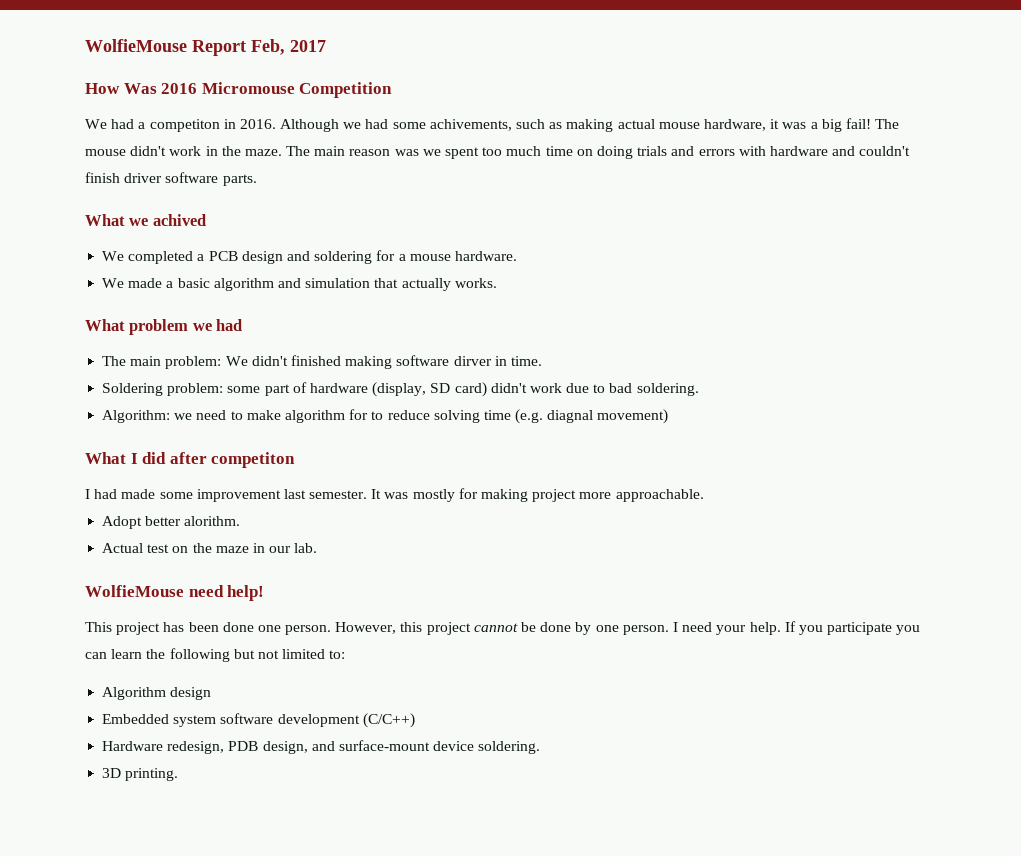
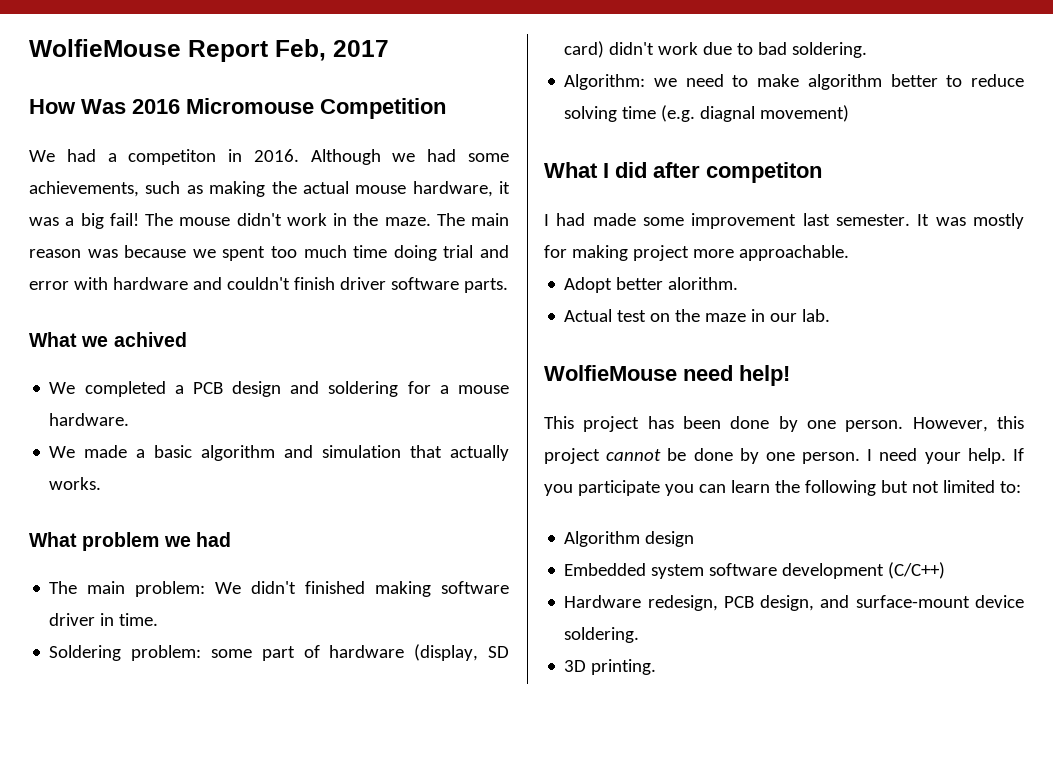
[429,119,512,131] achivements, -> [29,181,139,197] achievements,
(614, 125) none -> [271,181,297,194] the
(419, 152) none -> [124,245,187,258] because
[576,146,735,159] on doing trials and errors -> [393,245,510,261] [29,281,69,290] doing trial and error
[453,356,492,366] dirver -> [49,613,96,626] driver
[349,409,369,420] for -> [890,74,938,87] better
(254, 627) none -> [778,416,798,432] by
[228,741,259,751] PDB -> [723,596,754,608] PCB

